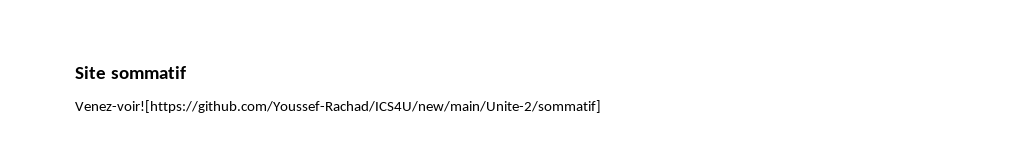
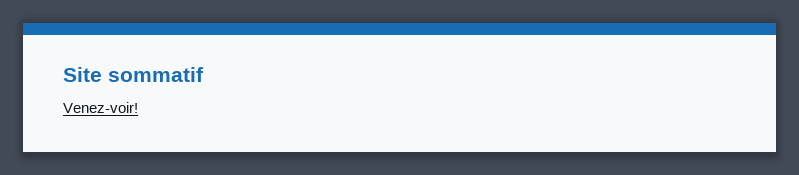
[75,100,601,113] Venez-voir![https://github.com/Youssef-Rachad/ICS4U/new/main/Unite-2/sommatif] -> [63,102,138,113] Venez-voir!

